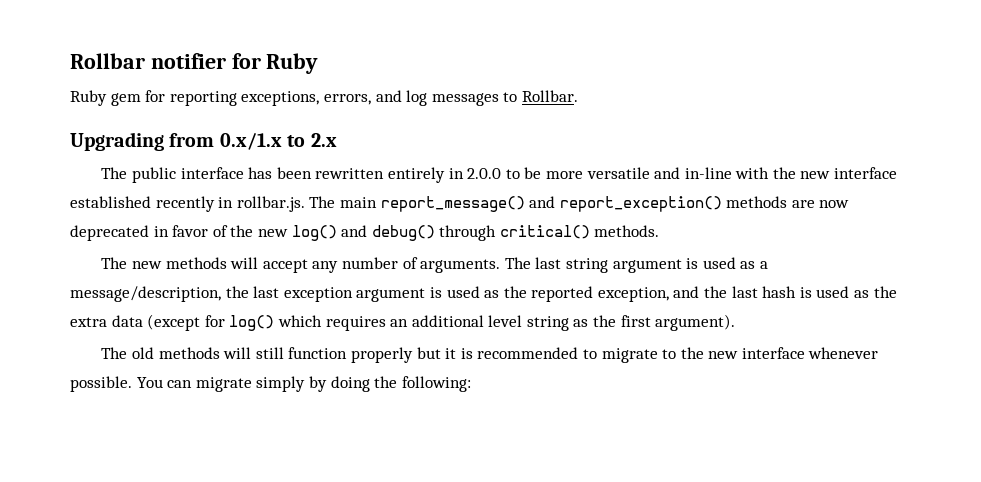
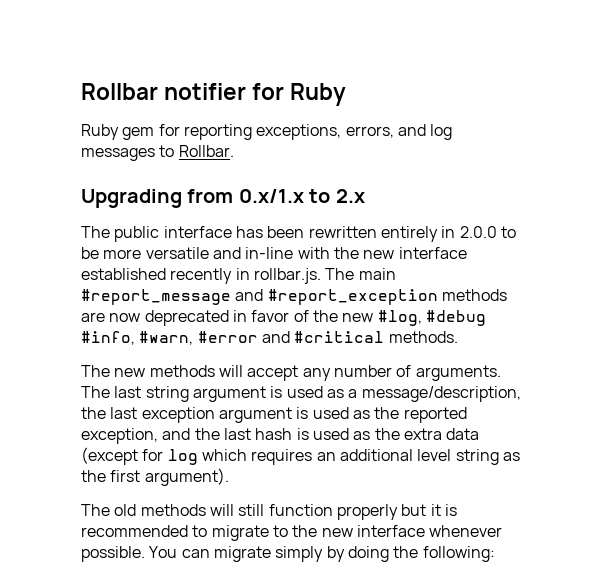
[380,196,722,212] report_message() and report_exception() -> [81,289,438,305] #report_message and #report_exception
[291,225,590,241] log() and debug() through critical() -> [377,310,486,326] [81,331,385,345] #log, #debug #info, #warn, #error and #critical
[229,315,275,331] log() -> [167,449,198,465] log

